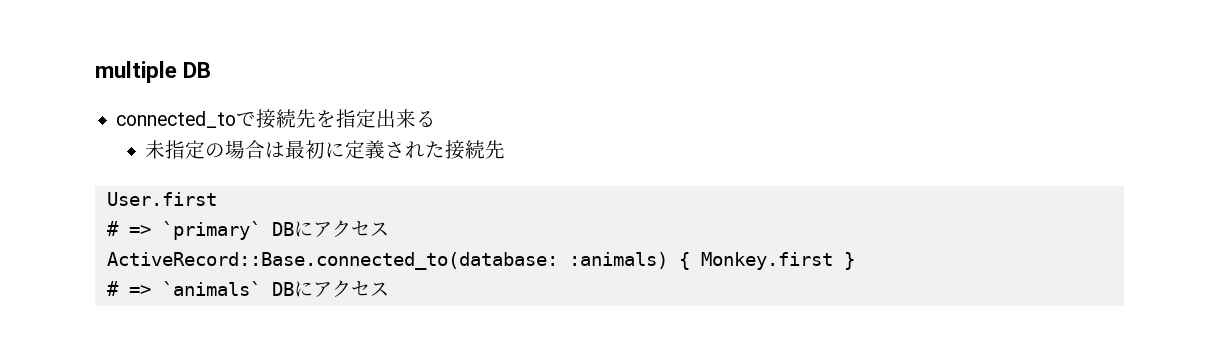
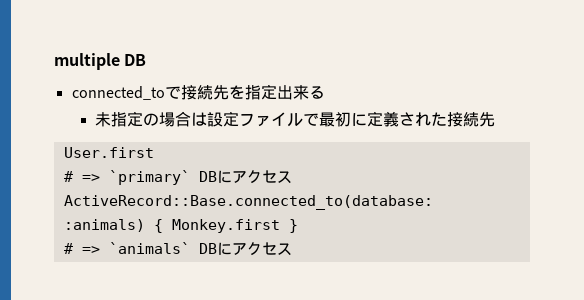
(286, 150) none -> [207,111,320,127] 設定ファイルで

